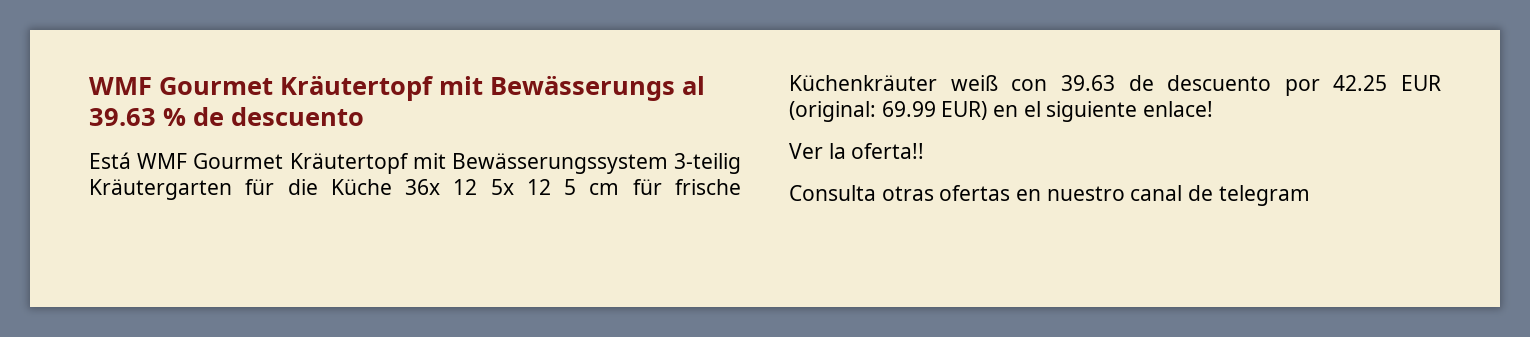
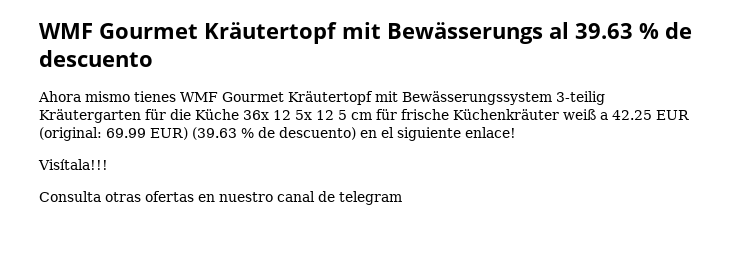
[89,152,131,169] Está -> [38,91,176,102] Ahora mismo tienes
[1011,75,1320,96] con 39.63 de descuento por -> [600,112,608,120] a
(988, 110) none -> [192,127,356,140] (39.63 % de descuento)
[789,143,925,159] Ver la oferta!! -> [38,159,108,170] Visítala!!!

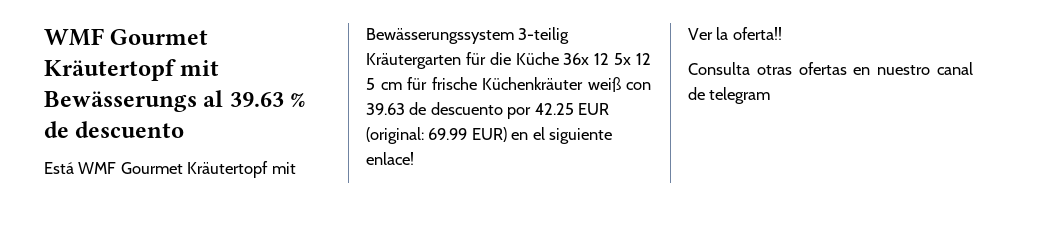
[38,91,176,102] Ahora mismo tienes -> [44,162,74,174] Está
[600,112,608,120] a -> [626,82,651,90] [366,102,532,119] con 39.63 de descuento por
[192,127,356,140] (39.63 % de descuento) -> (507, 134) none
[38,159,108,170] Visítala!!! -> [688,27,782,40] Ver la oferta!!

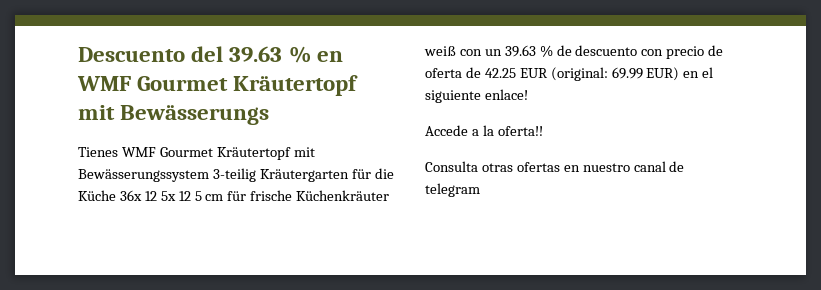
(44, 37) none -> [78,46,343,63] Descuento del 39.63 % en
[203,90,306,107] [44,121,185,138] [44,162,74,174] al 39.63 % de descuento // Está -> [78,147,118,157] // Tienes
[366,102,532,119] 39.63 de descuento por -> [484,45,724,59] [425,67,481,78] un 39.63 % de descuento con precio de oferta de
[688,28,713,40] Ver -> [425,125,479,136] Accede a

